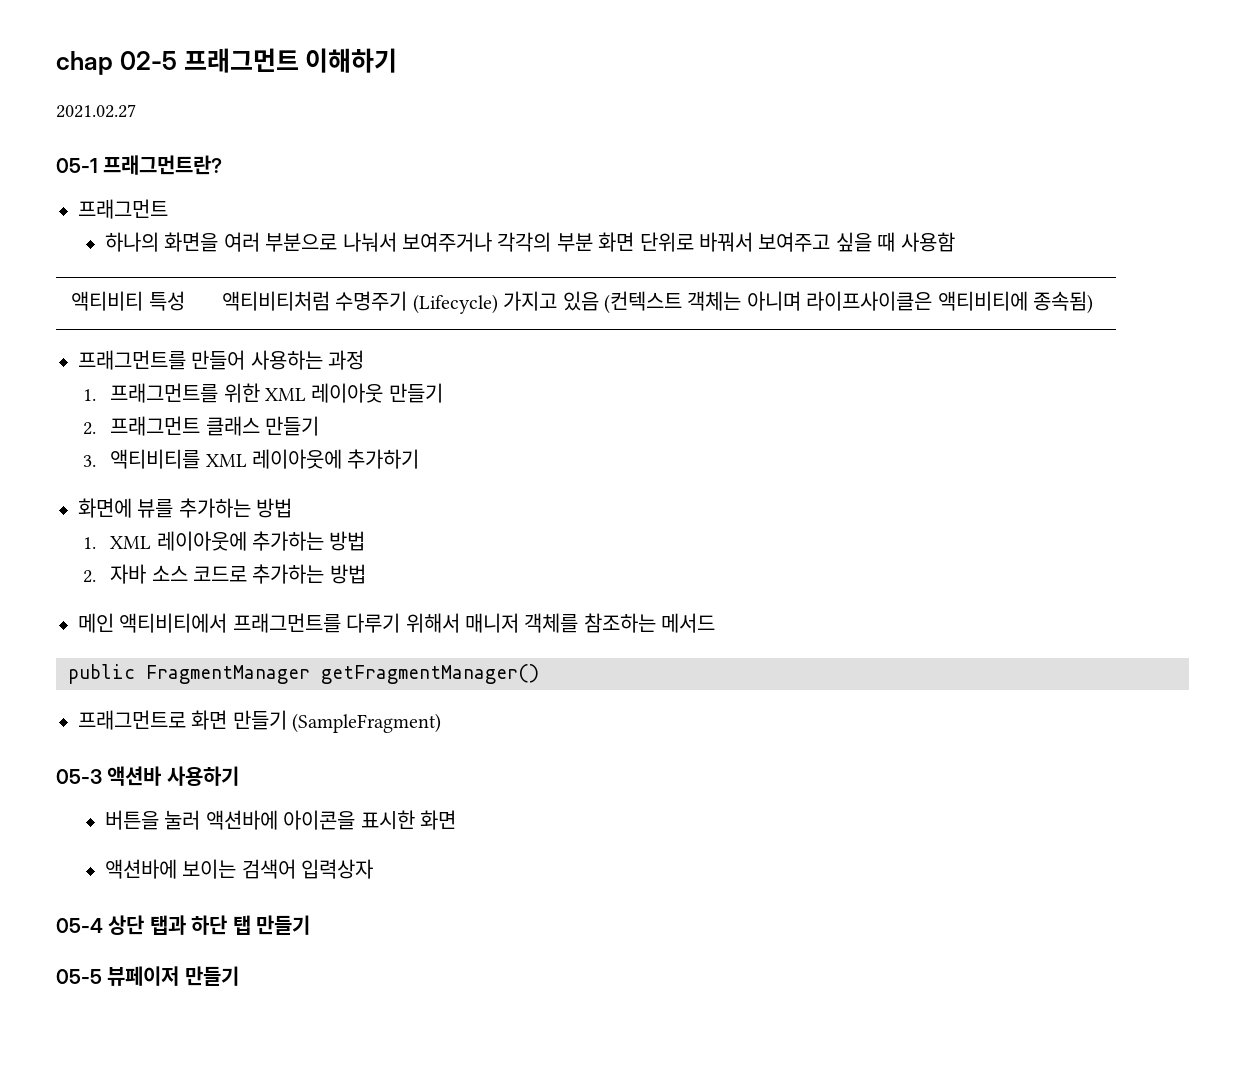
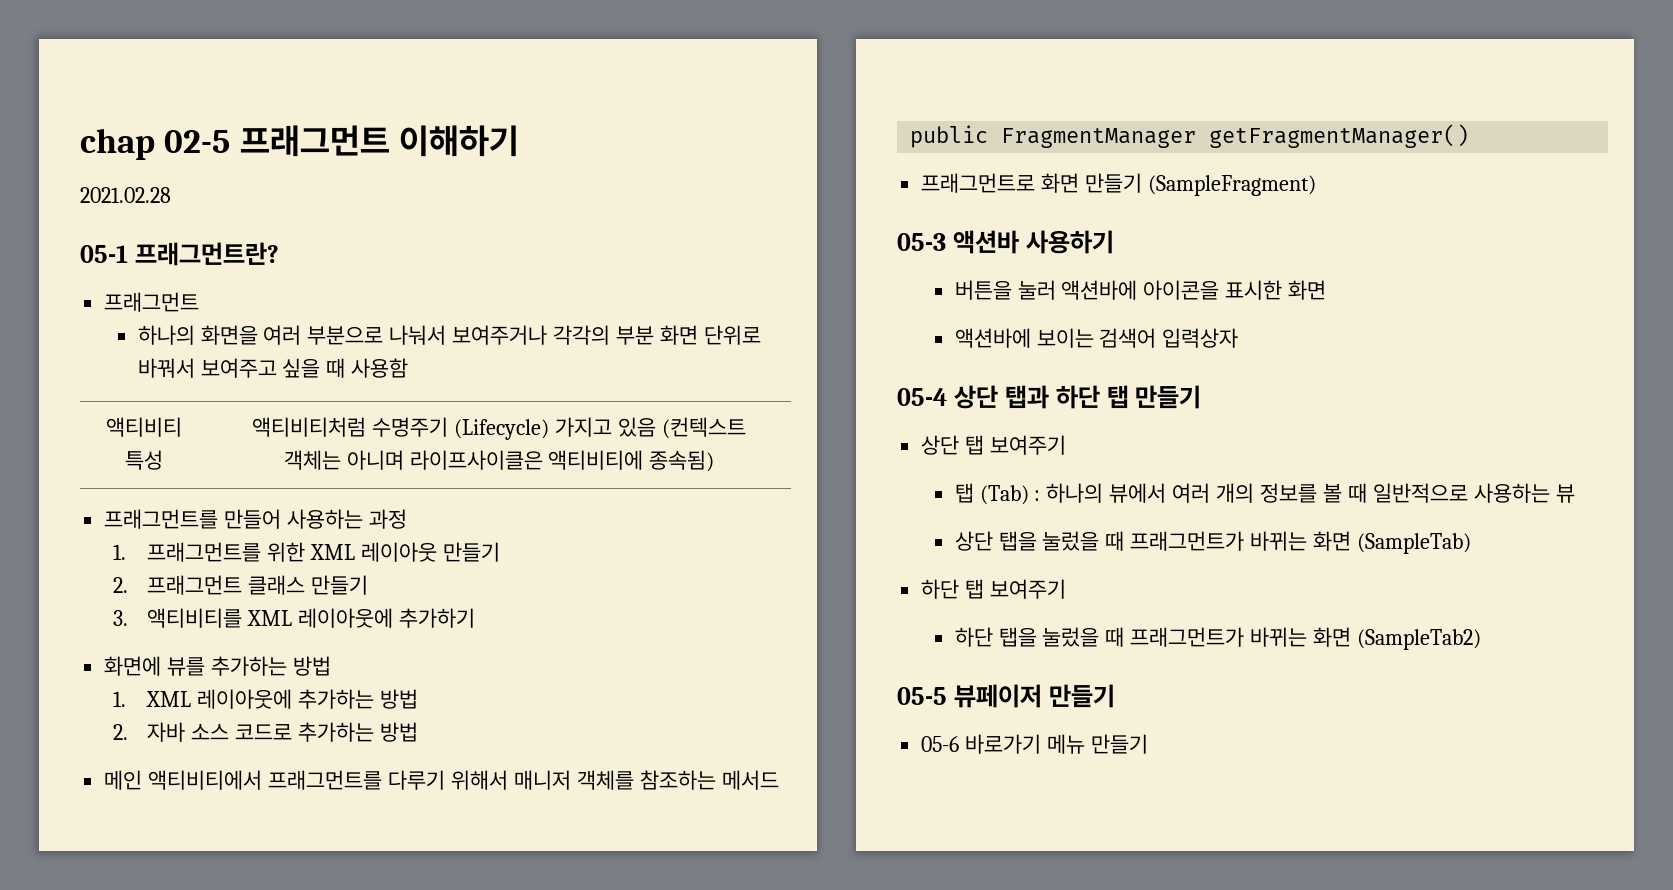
[56,104,136,118] 2021.02.27 -> [80,187,171,203] 2021.02.28
(310, 925) none -> [921,435,1067,455] [954,483,1575,505] [954,531,1472,554] [921,579,1067,599] [954,627,1482,650] // 상단 탭 보여주기 // 탭 (Tab) : 하나의 뷰에서 여러 개의 정보를 볼 때 일반적으로 사용하는 뷰 // 상단 탭을 눌렀을 때 프래그먼트가 바뀌는 화면 (SampleTab) // 하단 탭 보여주기 // 하단 탭을 눌렀을 때 프래그먼트가 바뀌는 화면 (SampleTab2)
(239, 976) none -> [921,734,1149,754] // 05-6 바로가기 메뉴 만들기

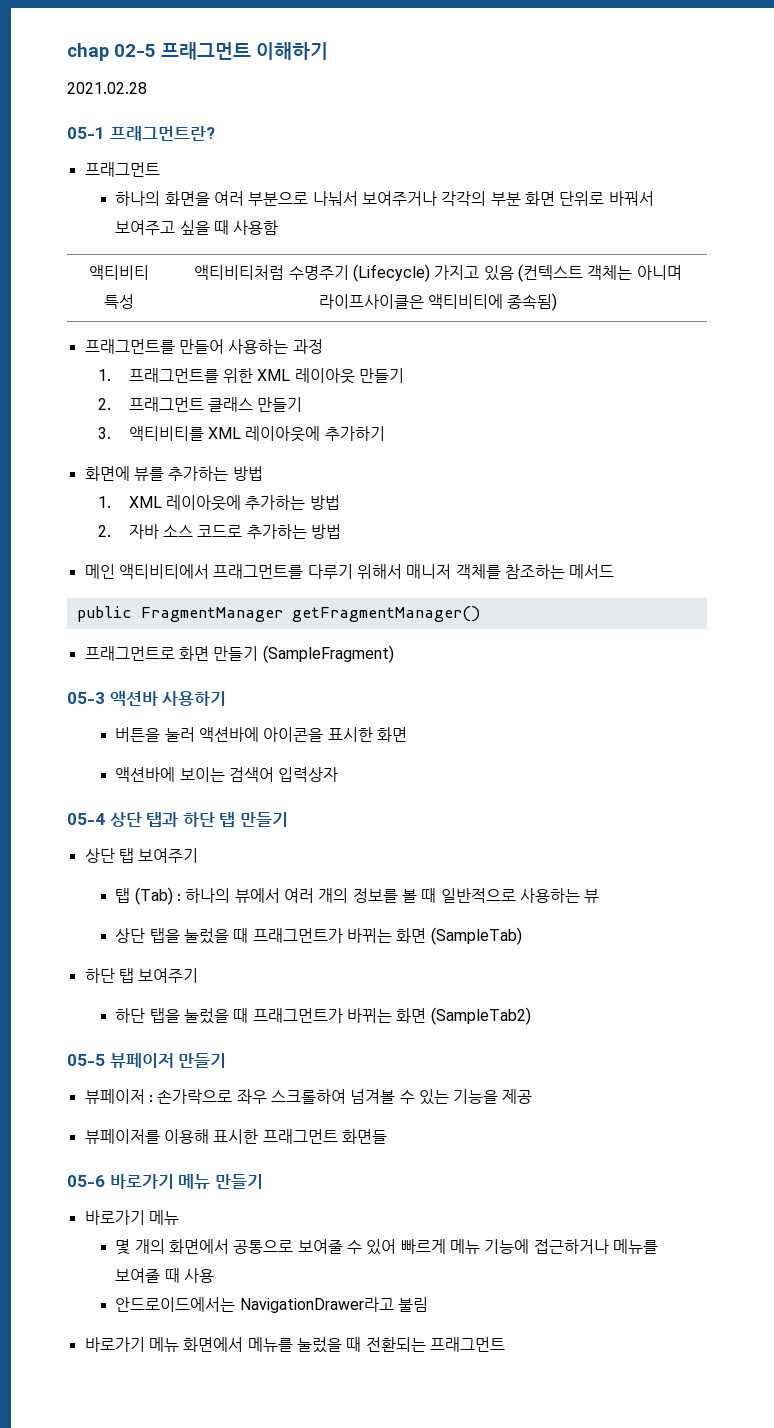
[921,734,1149,754] 05-6 바로가기 메뉴 만들기 -> [84,1089,533,1105] [84,1129,387,1144] [67,1174,263,1189] [84,1210,179,1225] [115,1239,658,1255] [115,1268,215,1283] [115,1297,429,1313] [84,1337,505,1353] 뷰페이저 : 손가락으로 좌우 스크롤하여 넘겨볼 수 있는 기능을 제공 // 뷰페이저를 이용해 표시한 프래그먼트 화면들 // 05-6 바로가기 메뉴 만들기 // 바로가기 메뉴 // 몇 개의 화면에서 공통으로 보여줄 수 있어 빠르게 메뉴 기능에 접근하거나 메뉴를 보여줄 때 사용 // 안드로이드에서는 NavigationDrawer라고 불림 // 바로가기 메뉴 화면에서 메뉴를 눌렀을 때 전환되는 프래그먼트

